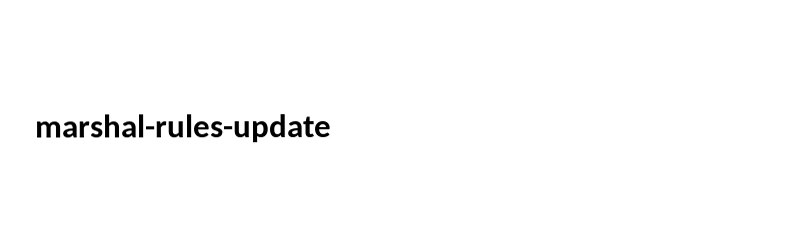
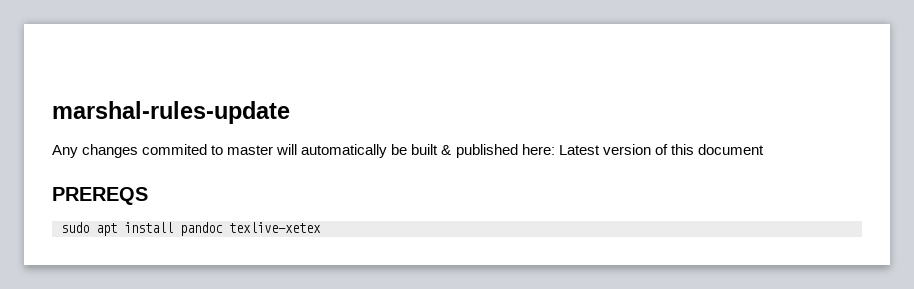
(332, 128) none -> [52,144,764,158] [52,187,148,205] [61,222,321,236] // Any changes commited to master will automatically be built & published here: Latest version of this document // PREREQS // sudo apt install pandoc texlive-xetex

